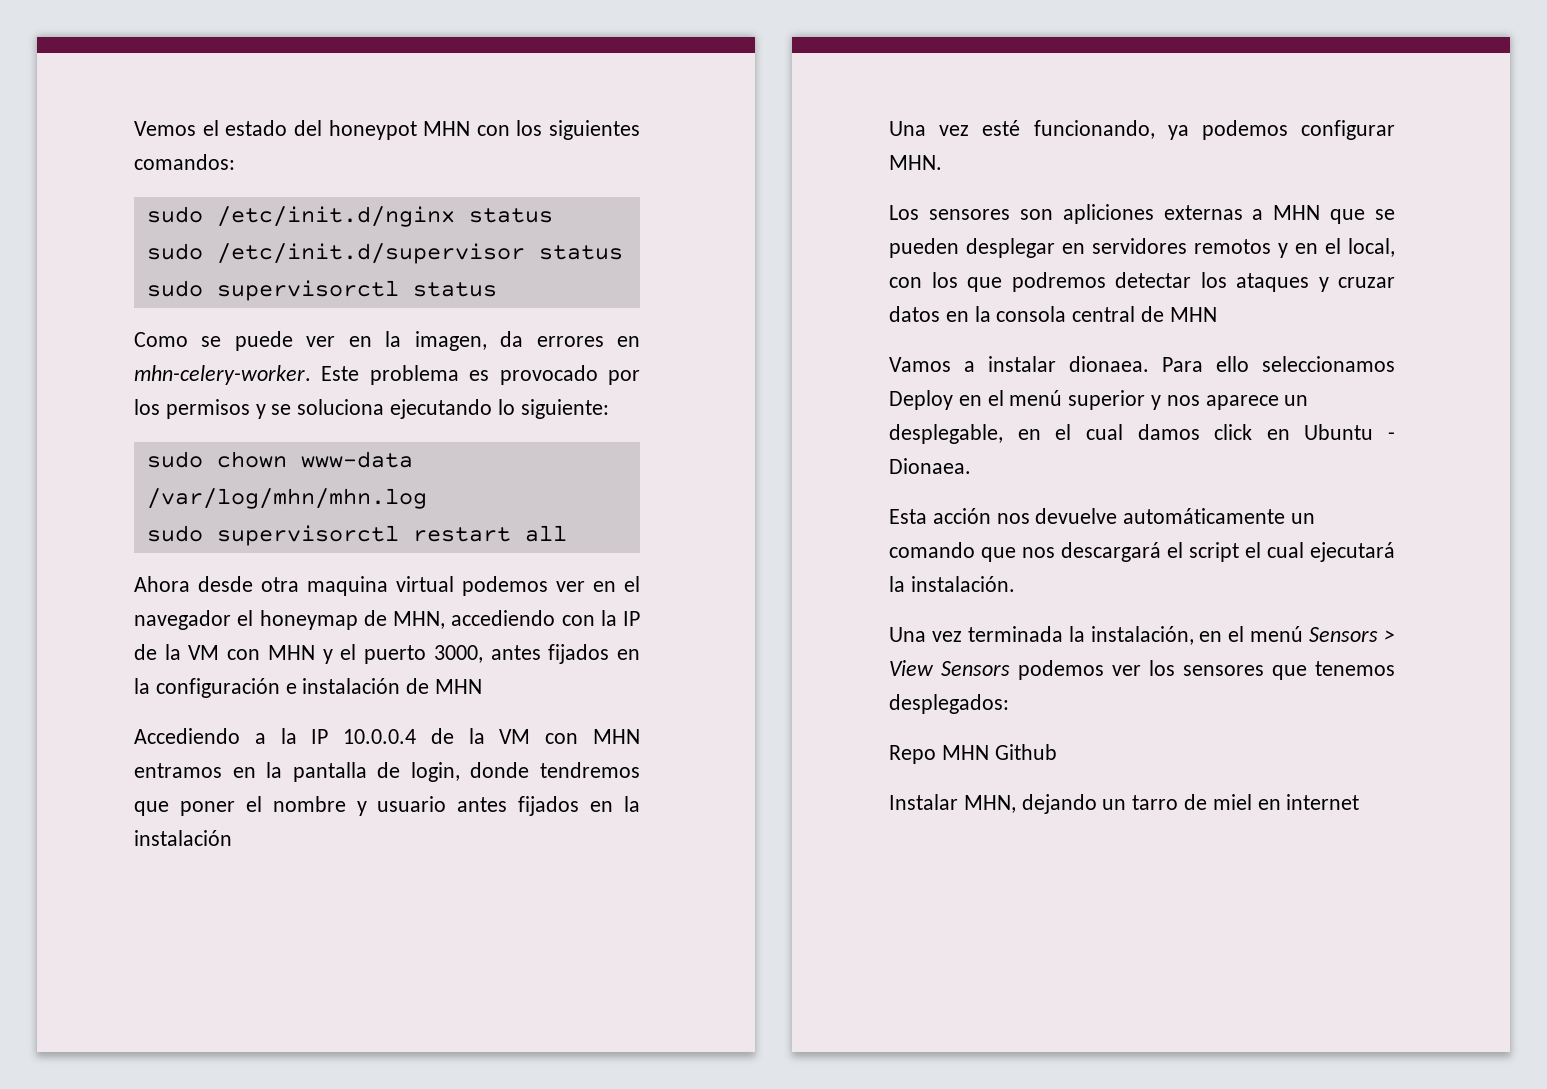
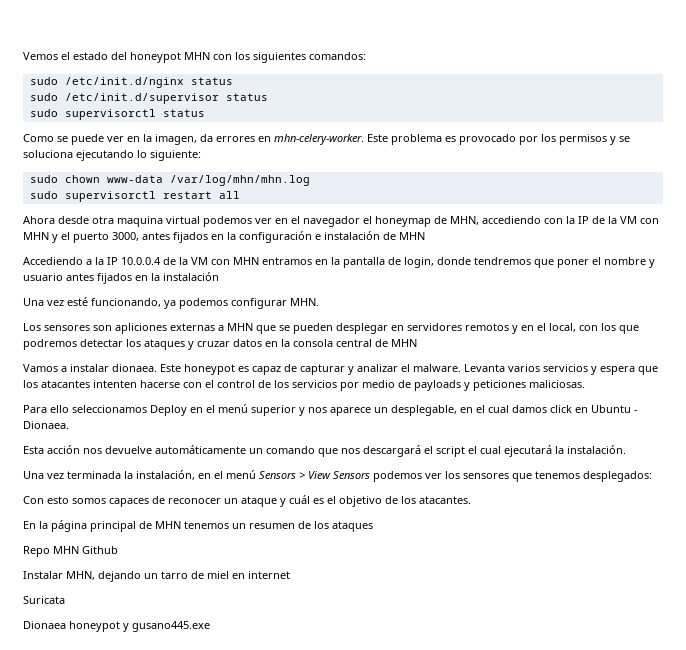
(1149, 364) none -> [160,364,658,375] [23,380,585,391] Este honeypot es capaz de capturar y analizar el malware. Levanta varios servicios y espera que los atacantes intenten hacerse con el control de los servicios por medio de payloads y peticiones maliciosas. //
(1009, 704) none -> [23,495,471,507] [23,520,373,532] // Con esto somos capaces de reconocer un ataque y cuál es el objetivo de los atacantes. // En la página principal de MHN tenemos un resumen de los ataques
(1360, 802) none -> [23,596,65,604] [23,621,210,632] // Suricata // Dionaea honeypot y gusano445.exe

